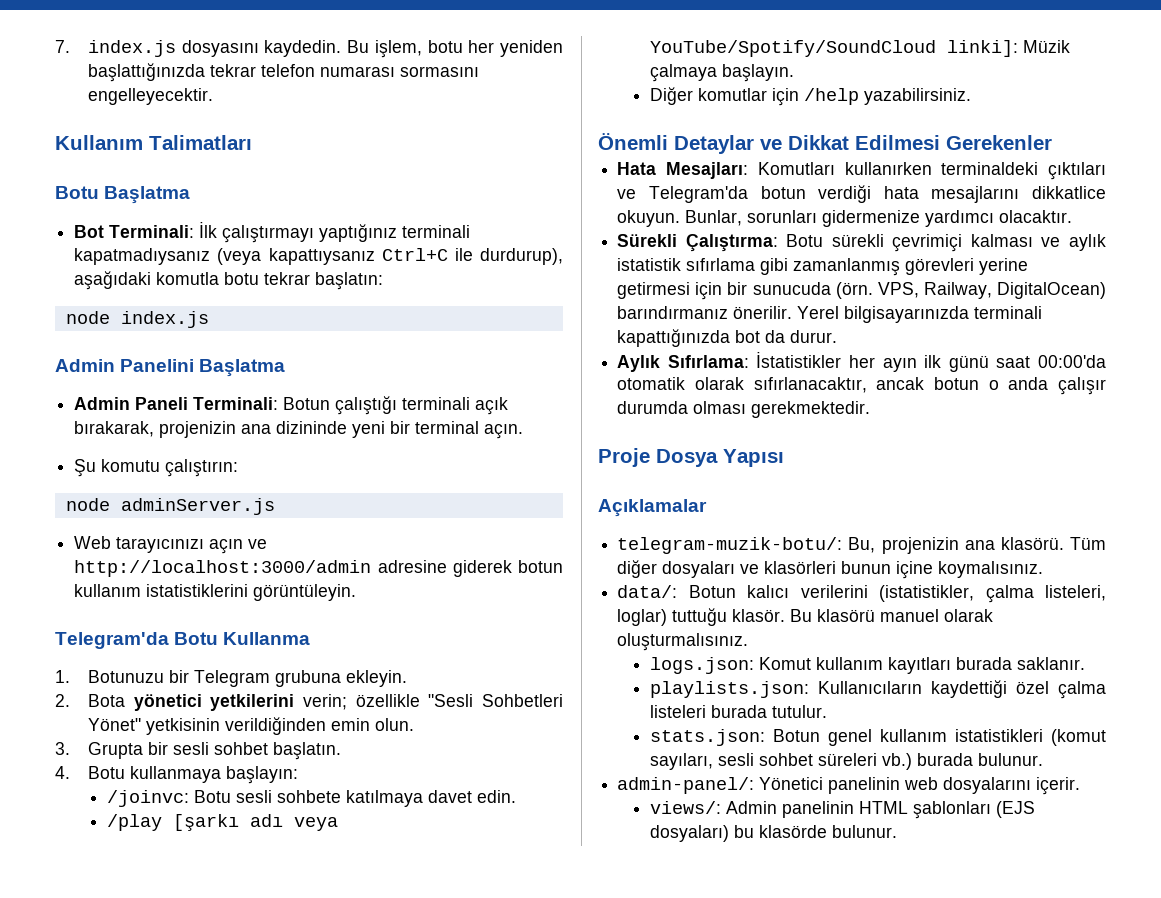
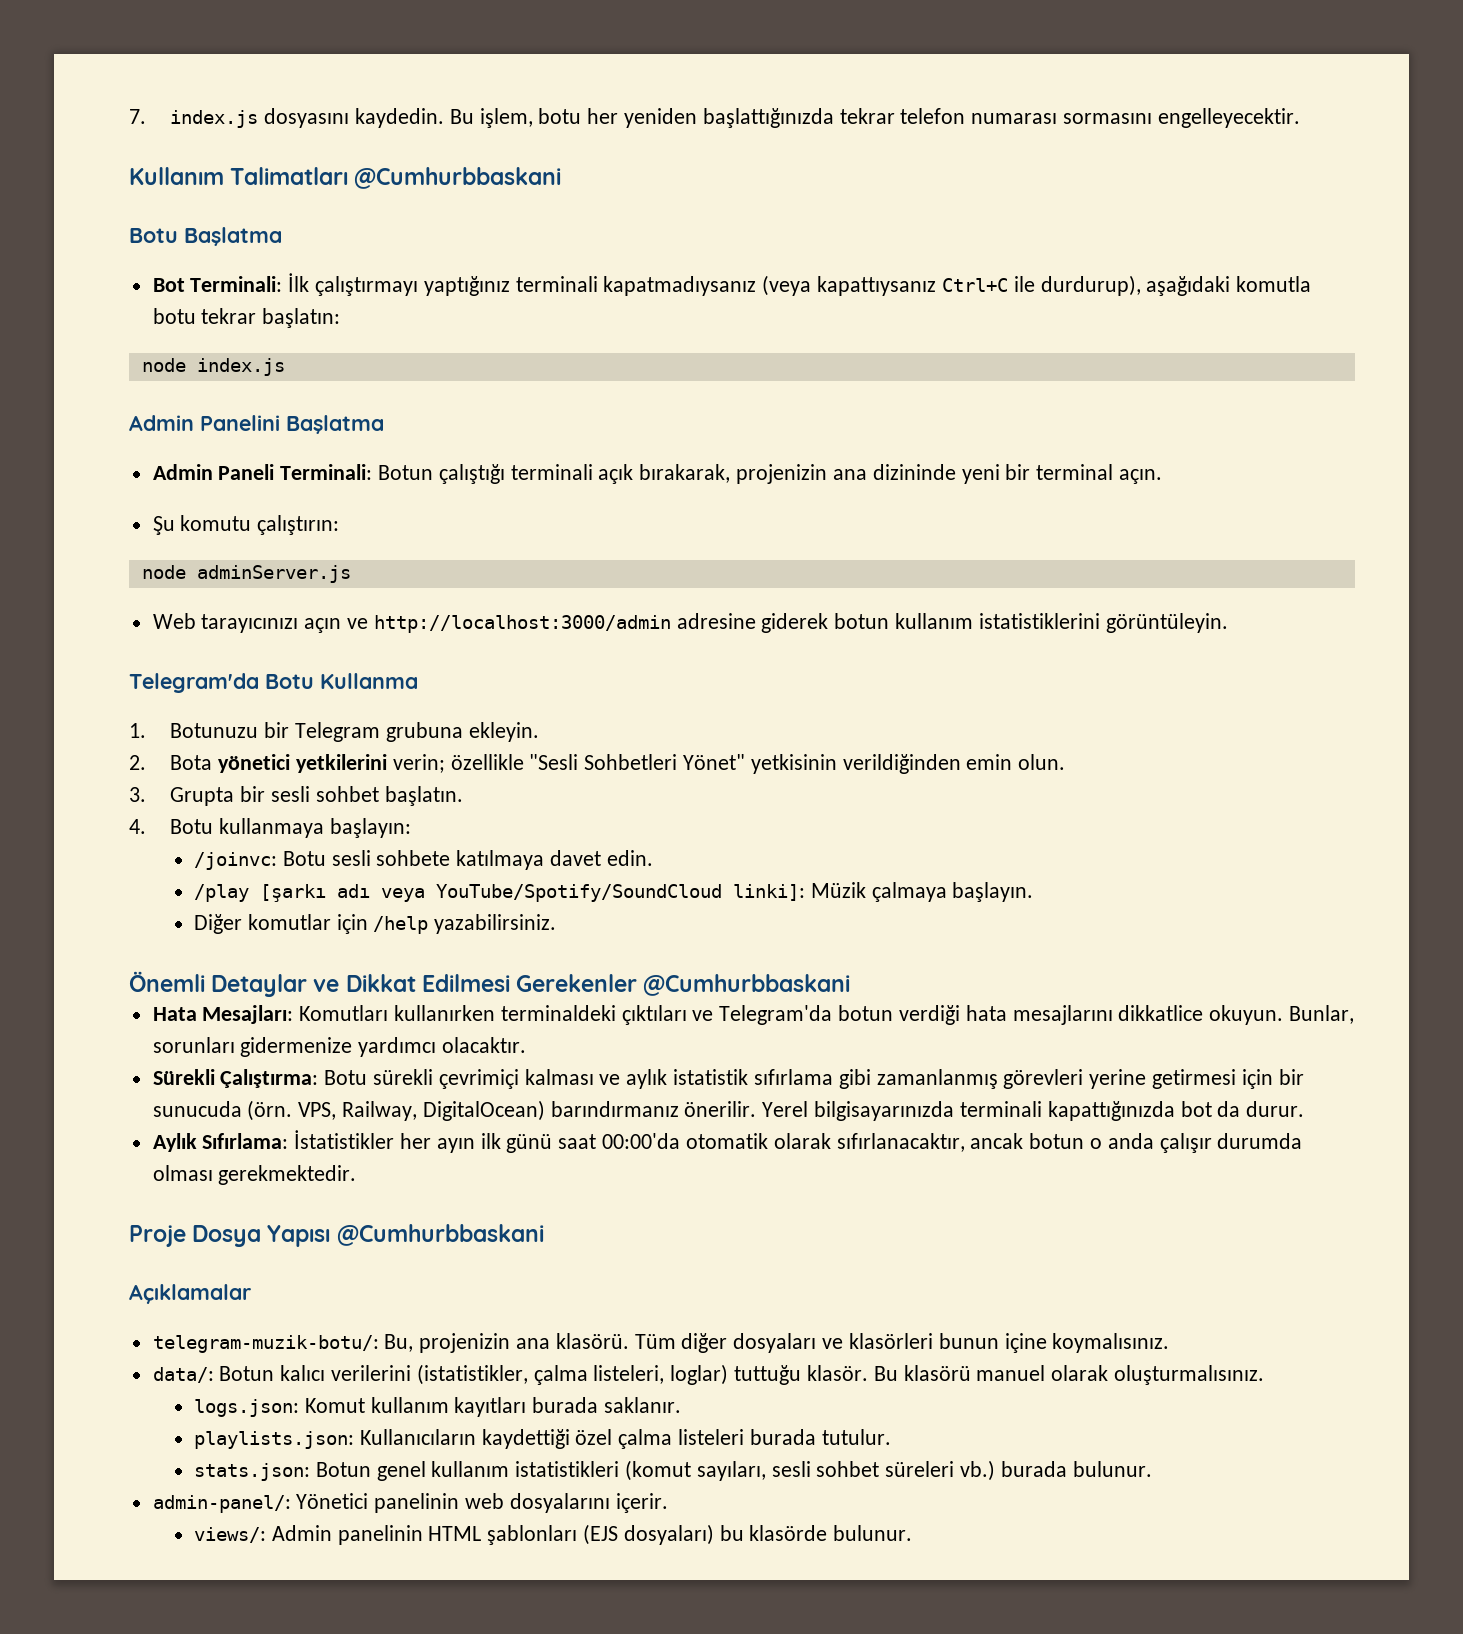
(252, 142) none -> [354,167,562,189] @Cumhurbbaskani
(1052, 142) none -> [643,974,851,996] @Cumhurbbaskani
(784, 458) none -> [336,1224,544,1246] @Cumhurbbaskani

